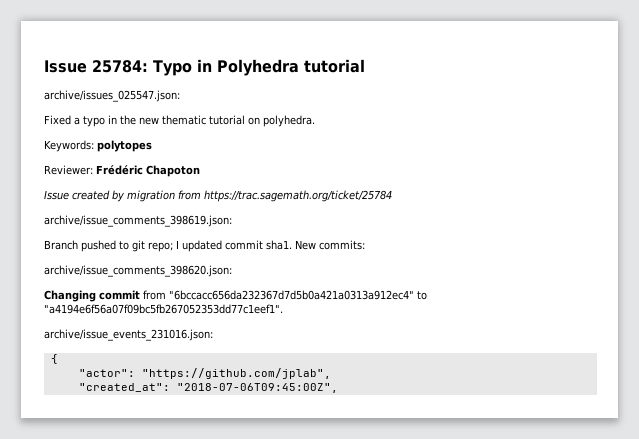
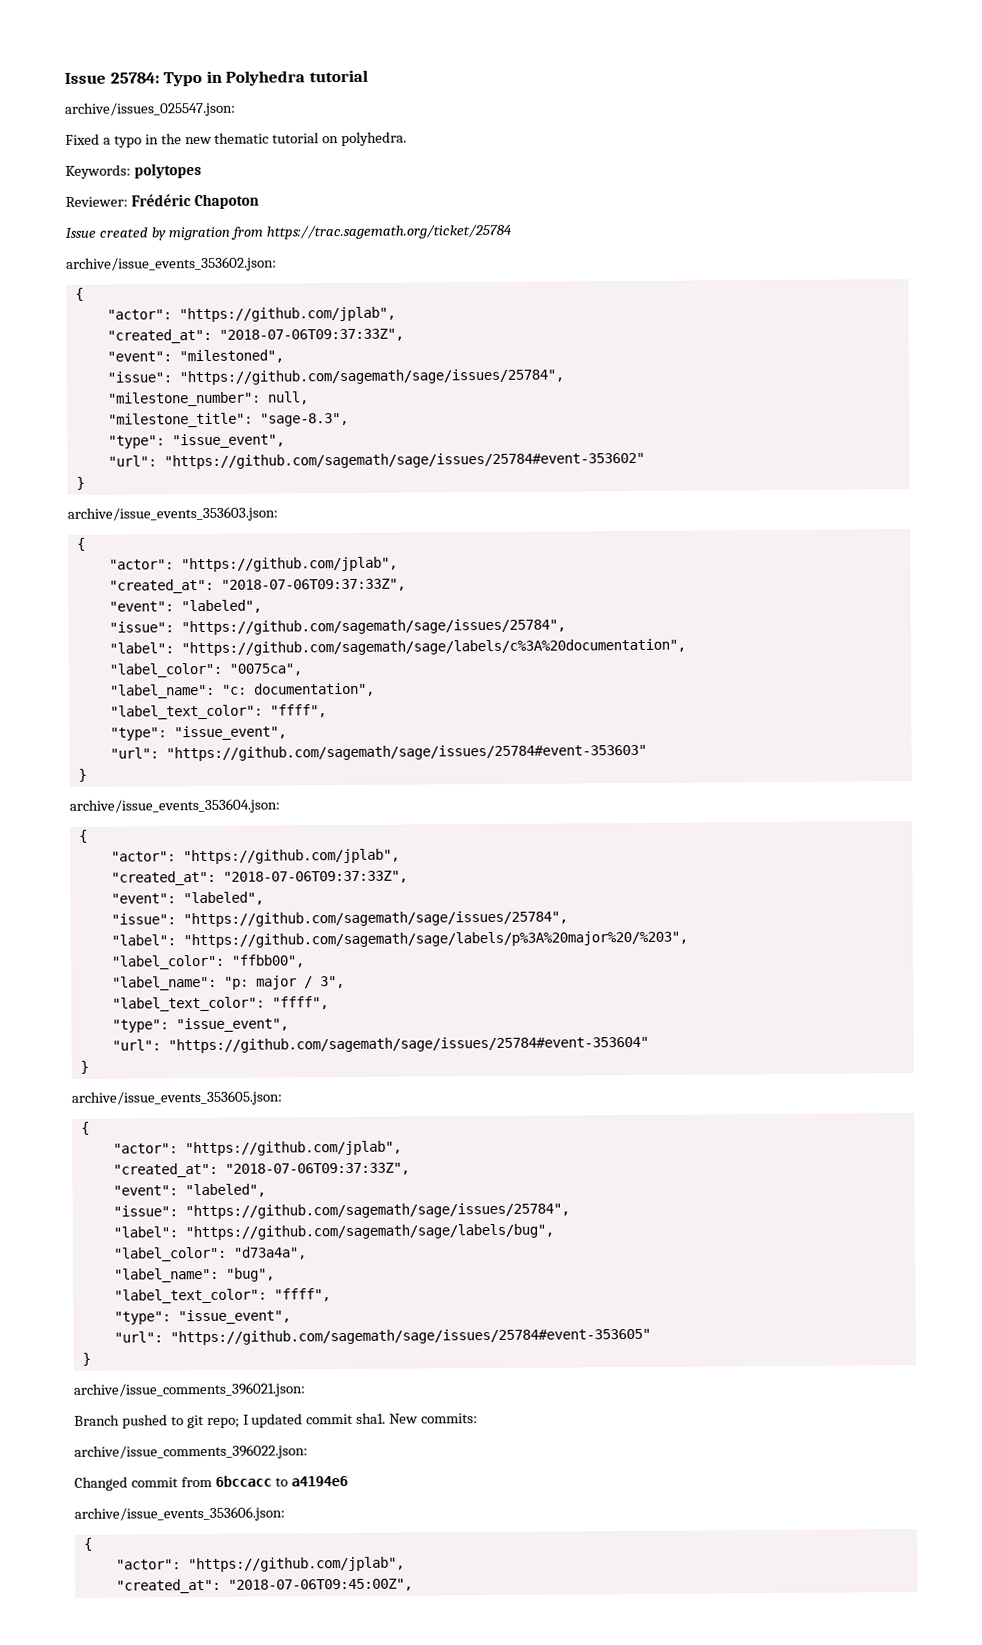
[44,215,232,227] archive/issue_comments_398619.json: -> [66,256,277,272] [74,287,84,301] [106,306,396,323] [106,328,404,344] [106,349,284,364] [106,368,564,386] [106,391,309,407] [107,412,349,428] [107,433,285,449] [107,451,645,470] [75,476,85,490] [67,506,278,522] [76,537,86,551] [108,556,398,573] [108,578,406,594] [108,599,262,614] [108,618,566,636] [108,638,686,657] [108,662,302,678] [109,682,375,699] [109,704,327,720] [109,725,287,741] [109,743,647,762] [77,768,87,782] [69,798,280,814] [78,829,88,843] [110,848,400,865] [110,870,408,886] [110,891,264,906] [110,910,568,928] [110,930,688,949] [110,954,305,970] [111,975,345,991] [111,996,329,1012] [111,1017,289,1033] [111,1035,649,1054] [79,1060,89,1074] [71,1090,282,1106] [80,1121,90,1135] [112,1140,402,1157] [112,1162,410,1178] [112,1183,266,1198] [112,1202,570,1220] [112,1223,554,1241] [112,1246,307,1262] [113,1267,275,1283] [113,1288,331,1304] [113,1309,291,1325] [113,1327,651,1346] [81,1352,91,1366] [73,1382,306,1398] archive/issue_events_353602.json: // { // "actor": "https://github.com/jplab", // "created_at": "2018-07-06T09:37:33Z", // "event": "milestoned", // "issue": "https://github.com/sagemath/sage/issues/25784", // "milestone_number": null, // "milestone_title": "sage-8.3", // "type": "issue_event", // "url": "https://github.com/sagemath/sage/issues/25784#event-353602" // } // archive/issue_events_353603.json: // { // "actor": "https://github.com/jplab", // "created_at": "2018-07-06T09:37:33Z", // "event": "labeled", // "issue": "https://github.com/sagemath/sage/issues/25784", // "label": "https://github.com/sagemath/sage/labels/c%3A%20documentation", // "label_color": "0075ca", // "label_name": "c: documentation", // "label_text_color": "ffff", // "type": "issue_event", // "url": "https://github.com/sagemath/sage/issues/25784#event-353603" // } // archive/issue_events_353604.json: // { // "actor": "https://github.com/jplab", // "created_at": "2018-07-06T09:37:33Z", // "event": "labeled", // "issue": "https://github.com/sagemath/sage/issues/25784", // "label": "https://github.com/sagemath/sage/labels/p%3A%20major%20/%203", // "label_color": "ffbb00", // "label_name": "p: major / 3", // "label_text_color": "ffff", // "type": "issue_event", // "url": "https://github.com/sagemath/sage/issues/25784#event-353604" // } // archive/issue_events_353605.json: // { // "actor": "https://github.com/jplab", // "created_at": "2018-07-06T09:37:33Z", // "event": "labeled", // "issue": "https://github.com/sagemath/sage/issues/25784", // "label": "https://github.com/sagemath/sage/labels/bug", // "label_color": "d73a4a", // "label_name": "bug", // "label_text_color": "ffff", // "type": "issue_event", // "url": "https://github.com/sagemath/sage/issues/25784#event-353605" // } // archive/issue_comments_396021.json:
[44,265,232,277] [44,290,427,302] [44,304,283,314] [44,329,213,341] archive/issue_comments_398620.json: // Changing commit from "6bccacc656da232367d7d5b0a421a0313a912ec4" to "a4194e6f56a07f09bc5fb267052353dd77c1eef1". // archive/issue_events_231016.json: -> [74,1444,308,1460] [74,1475,348,1491] [74,1506,285,1522] archive/issue_comments_396022.json: // Changed commit from 6bccacc to a4194e6 // archive/issue_events_353606.json:

